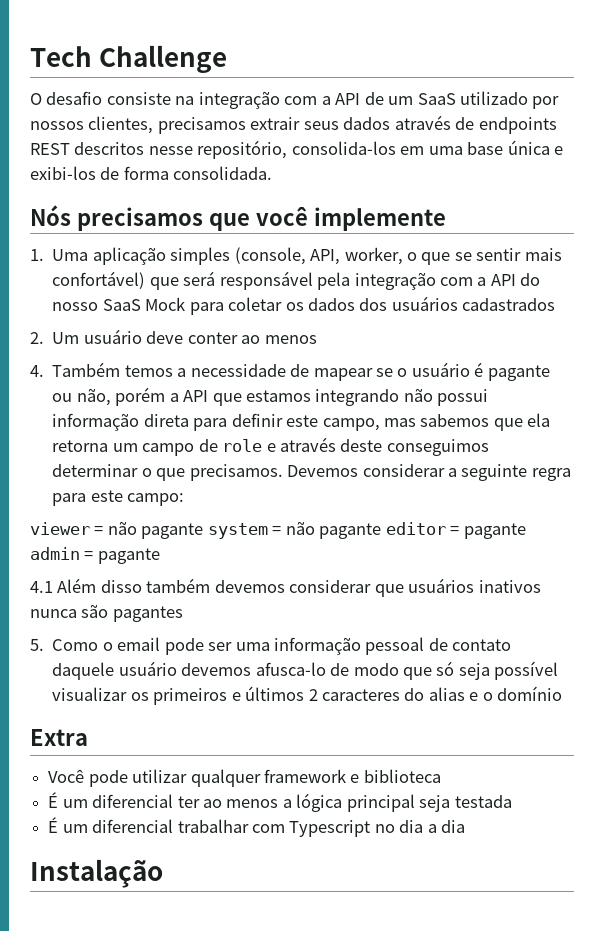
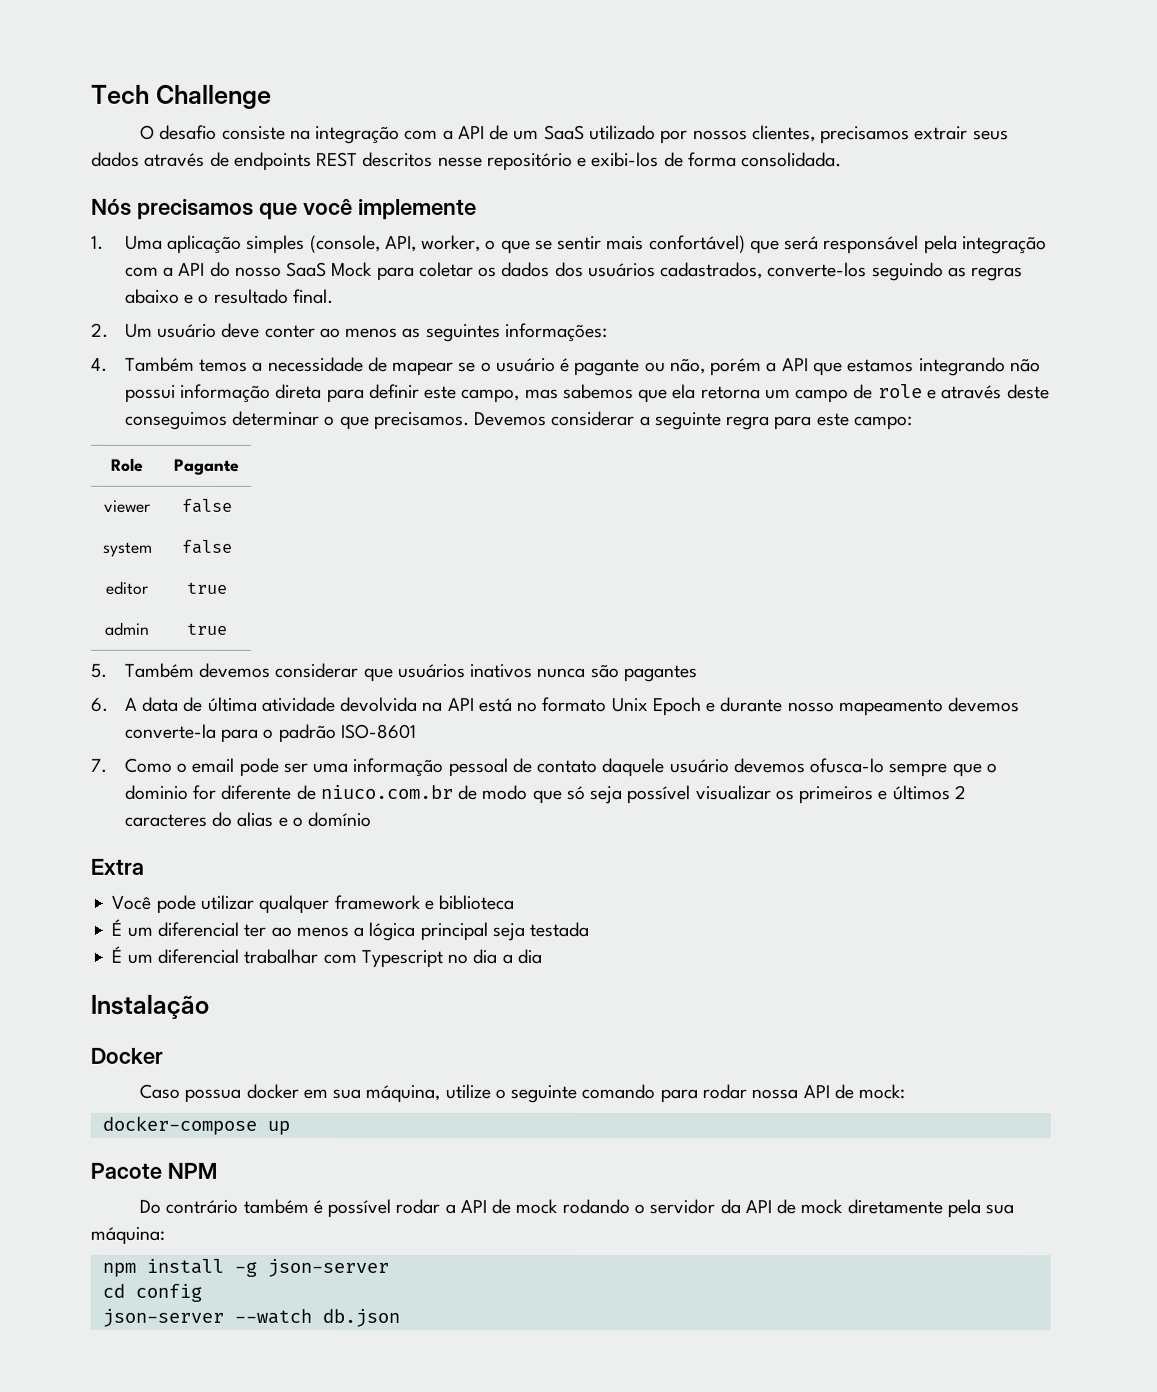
[197,140,550,159] repositório, consolida-los em uma base única -> [486,152,573,171] repositório
[462,298,556,311] cadastrados -> [660,262,1024,282] [124,288,334,304] cadastrados, converte-los seguindo as regras abaixo e o resultado final.
(317, 339) none -> [402,322,608,343] as seguintes informações:
[30,521,526,539] [30,547,160,564] [30,578,211,593] // viewer = não pagante system = não pagante editor = pagante admin = pagante // 4.1 Além disso também -> [111,457,144,472] [174,458,240,475] [104,499,151,513] [181,498,233,513] [102,541,153,557] [181,539,233,554] [106,580,149,595] [186,581,228,594] [105,621,150,636] [186,622,228,635] [91,662,195,678] // Role | Pagante // viewer | false // system | false // editor | true // admin | true // 5. Também
[30,639,44,651] 5. -> [90,696,1020,717] [123,723,416,743] [90,758,107,773] 6. A data de última atividade devolvida na API está no formato Unix Epoch e durante nosso mapeamento devemos converte-la para o padrão ISO-8601 // 7.
[255,662,326,676] afusca-lo -> [809,758,998,778] [123,784,453,800] ofusca-lo sempre que o dominio for diferente de niuco.com.br
(163, 873) none -> [90,1047,163,1064] [139,1083,906,1104] [101,1115,290,1135] [90,1162,217,1179] [139,1198,1015,1219] [90,1226,165,1245] [101,1258,389,1277] [101,1283,202,1302] [101,1308,400,1327] // Docker // Caso possua docker em sua máquina, utilize o seguinte comando para rodar nossa API de mock: // docker-compose up // Pacote NPM // Do contrário também é possível rodar a API de mock rodando o servidor da API de mock diretamente pela sua máquina: // npm install -g json-server // cd config // json-server --watch db.json

